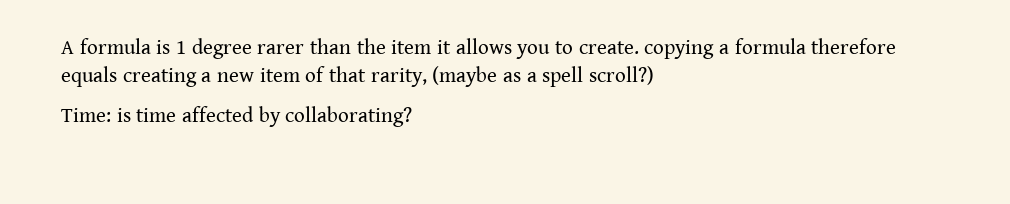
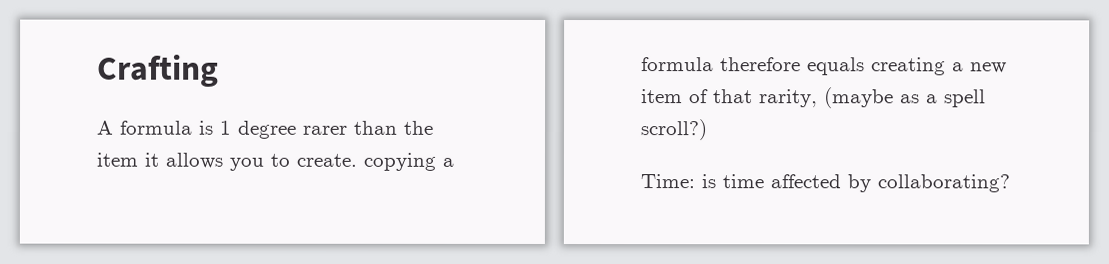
(61, 47) none -> [97,54,219,88] Crafting //

